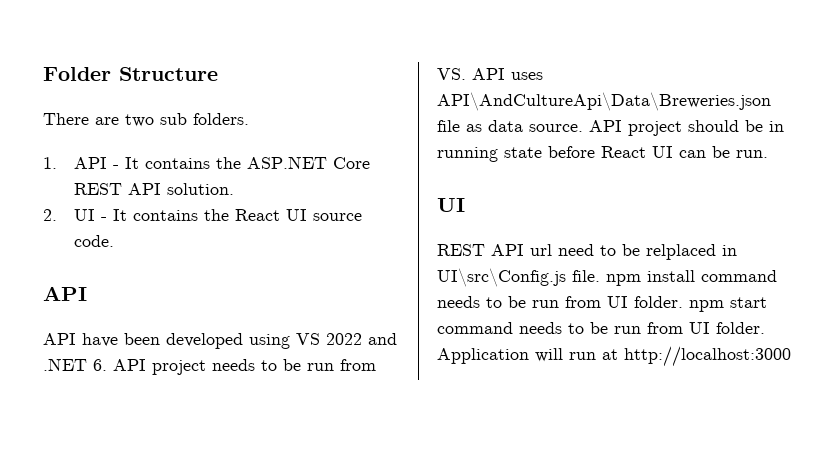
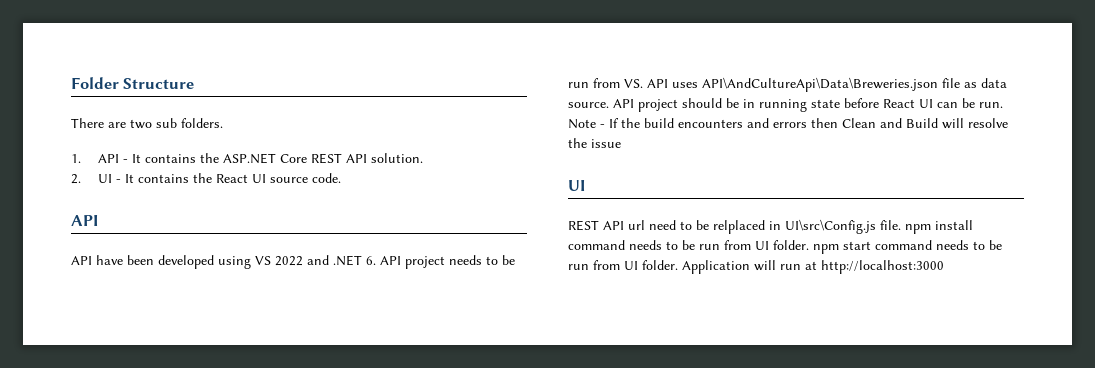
(768, 154) none -> [568,118,1008,129] [568,138,621,148] Note - If the build encounters and errors then Clean and Build will resolve the issue

